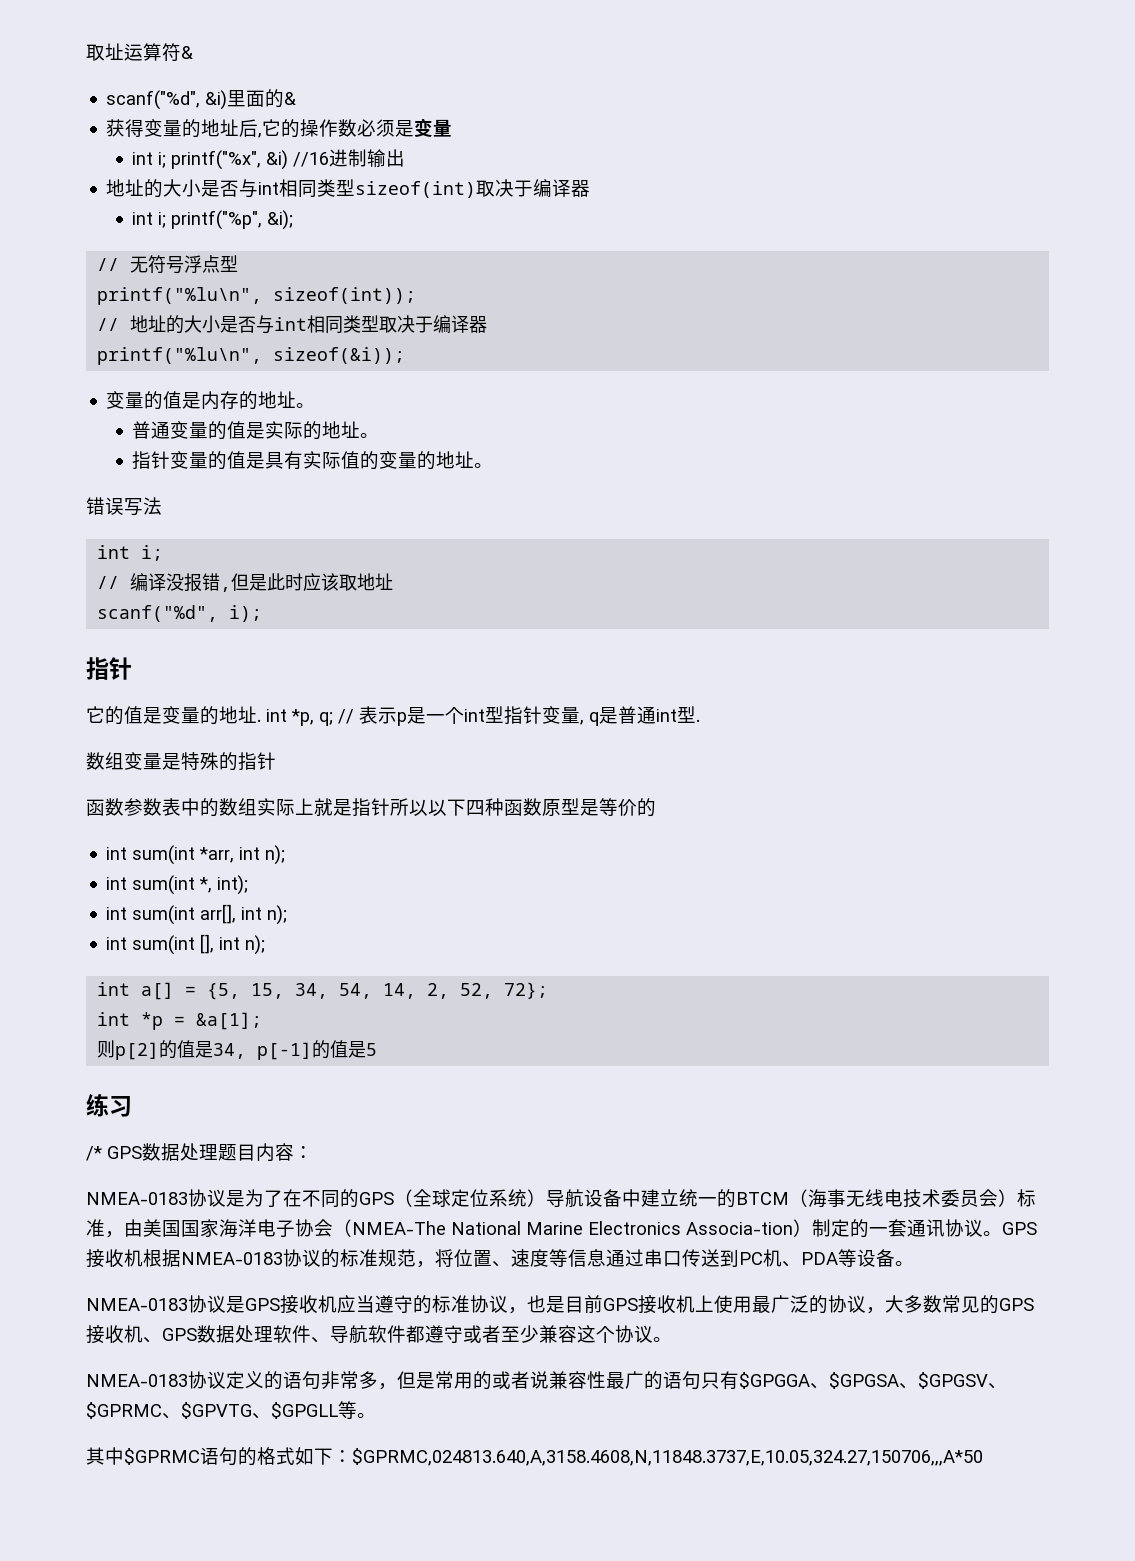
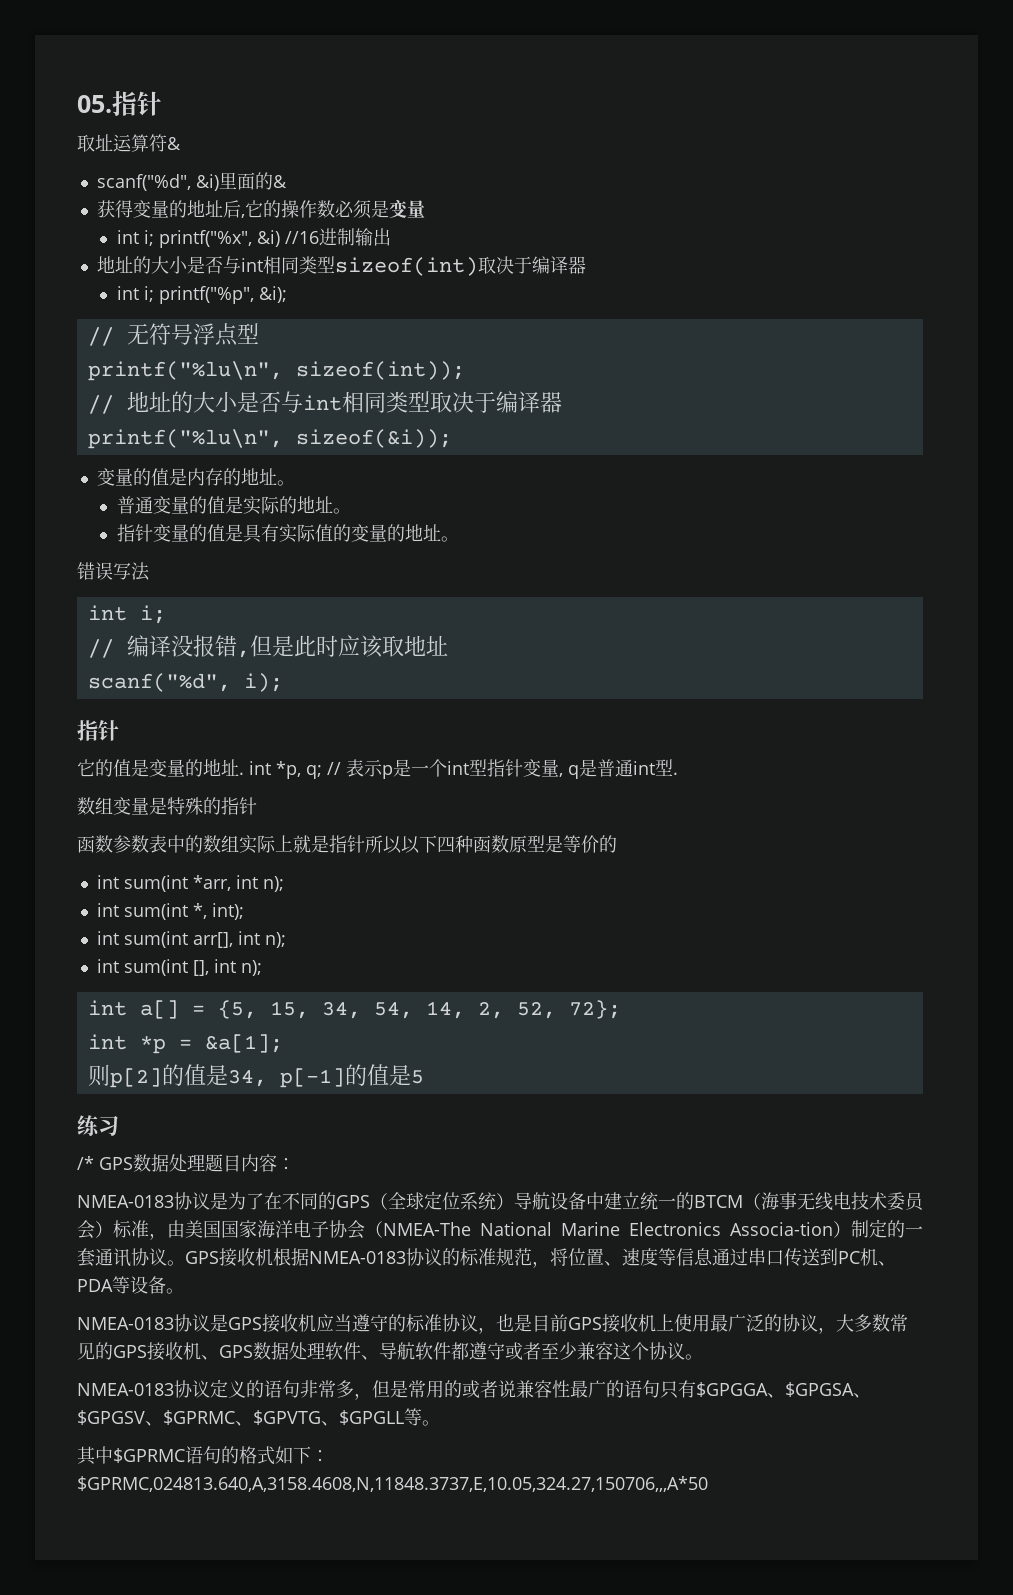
(86, 52) none -> [77,91,162,116] 05.指针 //

